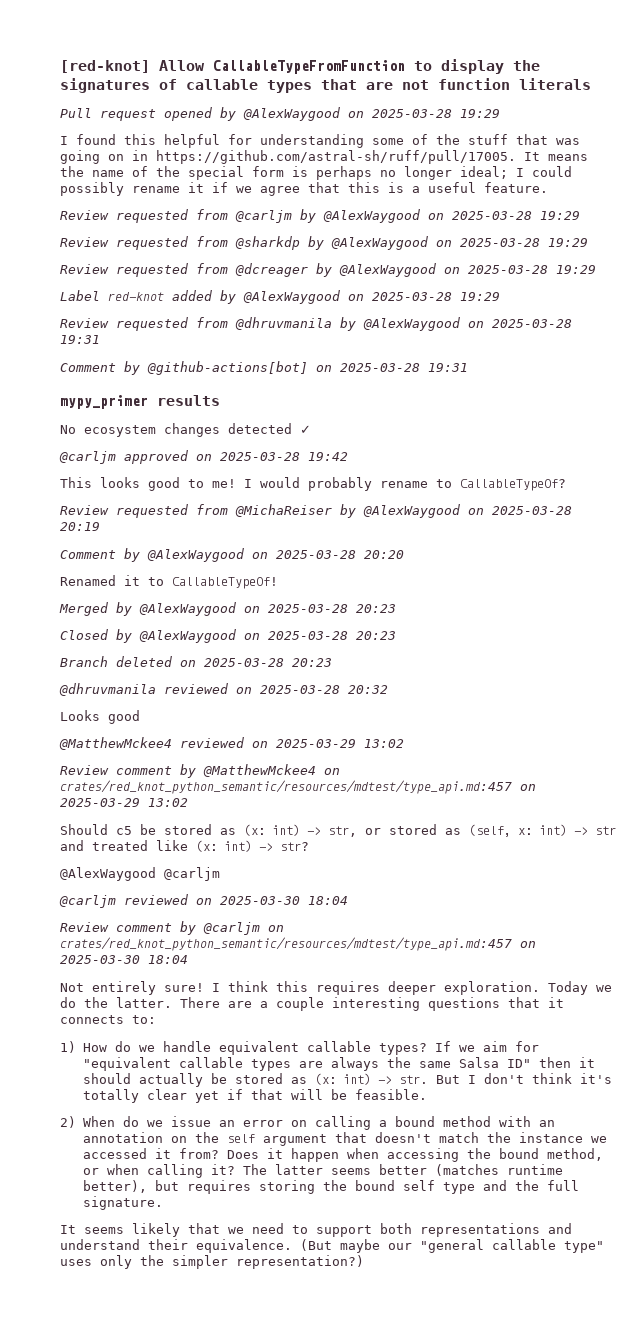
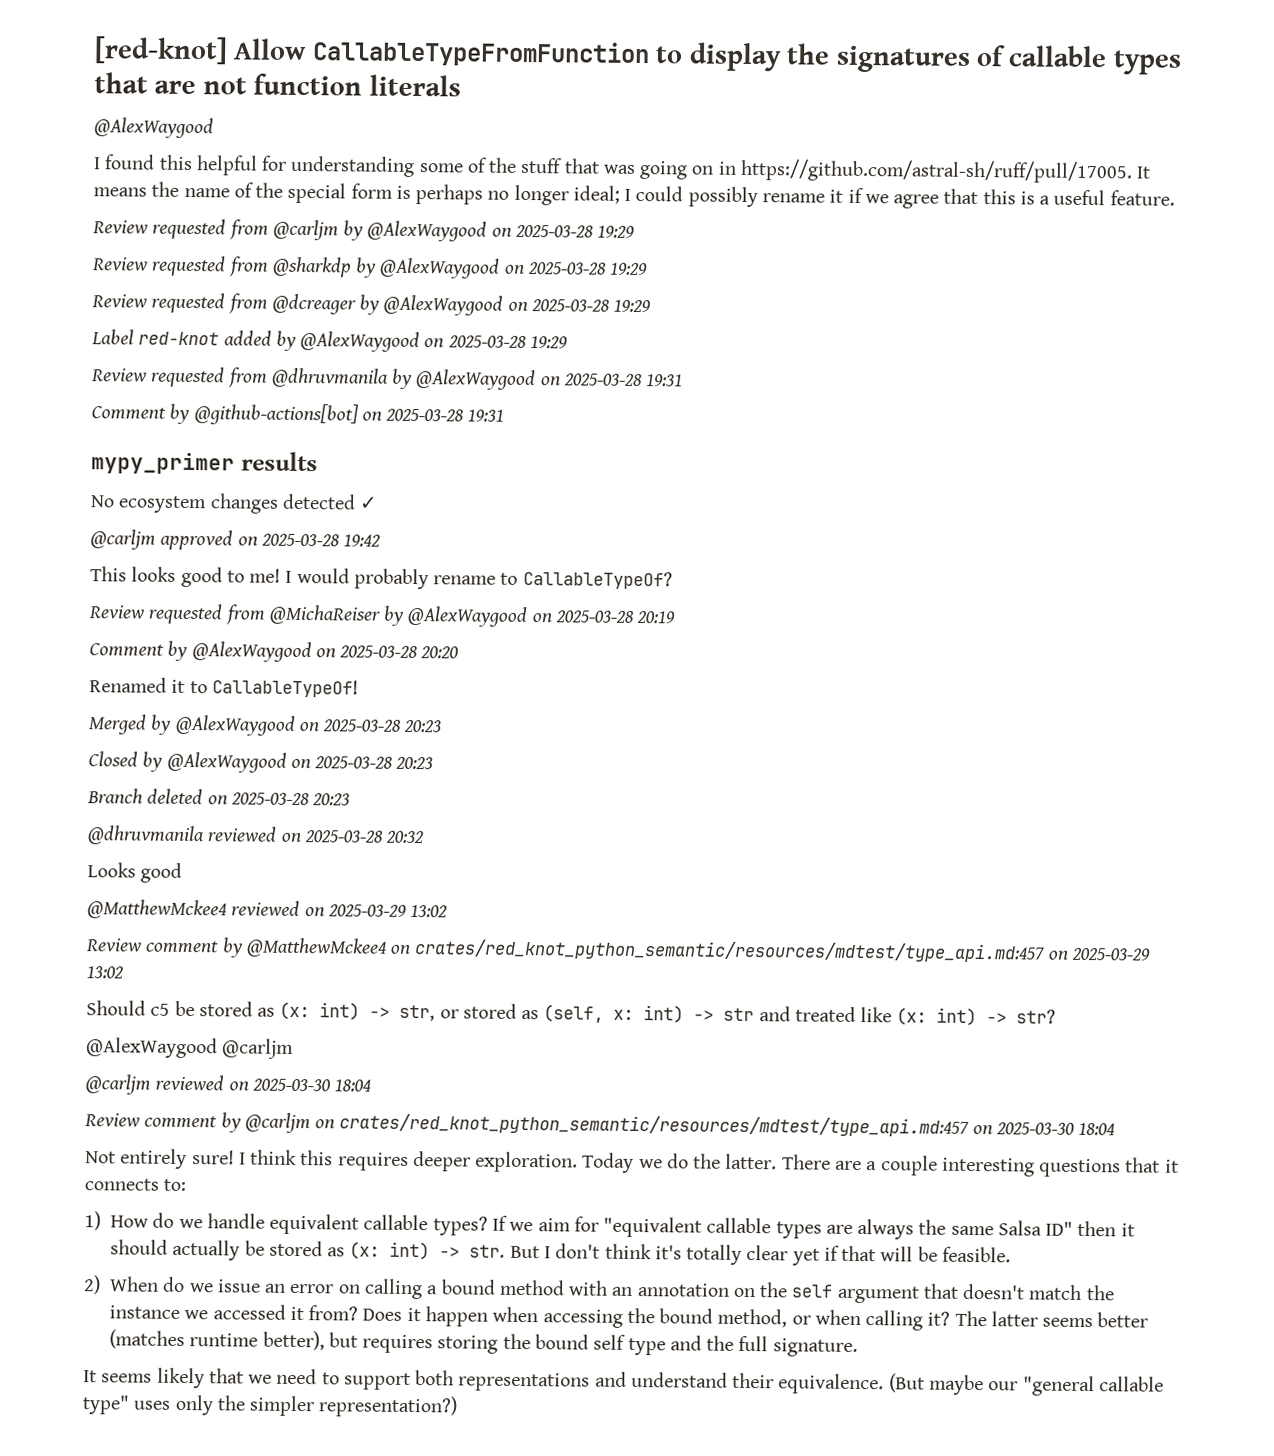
[60,107,500,121] Pull request opened by @AlexWaygood on 2025-03-28 19:29 -> [94,117,214,139] @AlexWaygood

